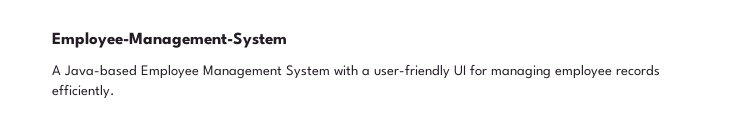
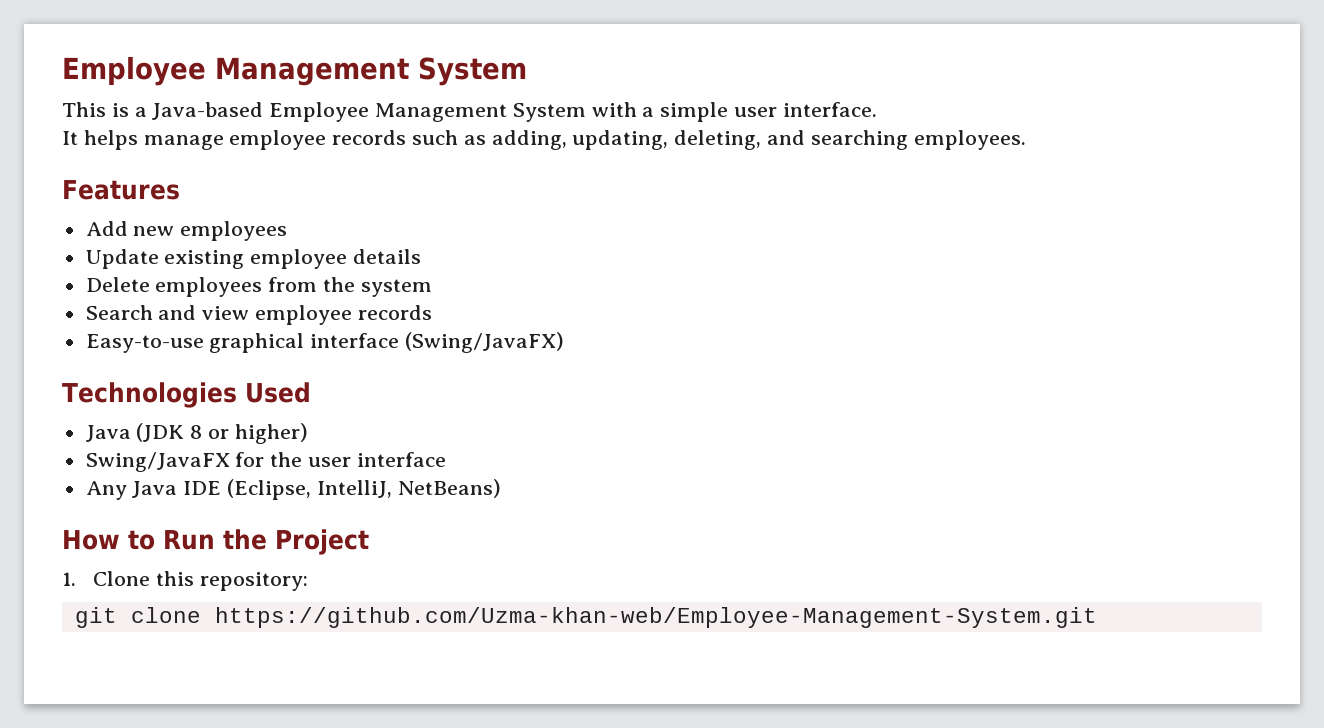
[52,32,287,48] [52,65,61,75] Employee-Management-System // A -> [62,56,527,86] [62,102,147,117] Employee Management System // This is a
[374,64,660,79] [52,84,115,99] user-friendly UI for managing employee records efficiently. -> [660,102,877,122] [62,130,1026,150] [62,180,180,200] [85,221,288,241] [85,249,422,269] [85,277,432,297] [85,305,432,325] [85,332,565,353] [62,382,311,408] [85,423,308,444] [85,452,446,472] [85,479,501,500] [62,529,369,555] [62,571,308,591] [74,607,1097,628] simple user interface. // It helps manage employee records such as adding, updating, deleting, and searching employees. // Features // Add new employees // Update existing employee details // Delete employees from the system // Search and view employee records // Easy-to-use graphical interface (Swing/JavaFX) // Technologies Used // Java (JDK 8 or higher) // Swing/JavaFX for the user interface // Any Java IDE (Eclipse, IntelliJ, NetBeans) // How to Run the Project // 1. Clone this repository: // git clone https://github.com/Uzma-khan-web/Employee-Management-System.git

